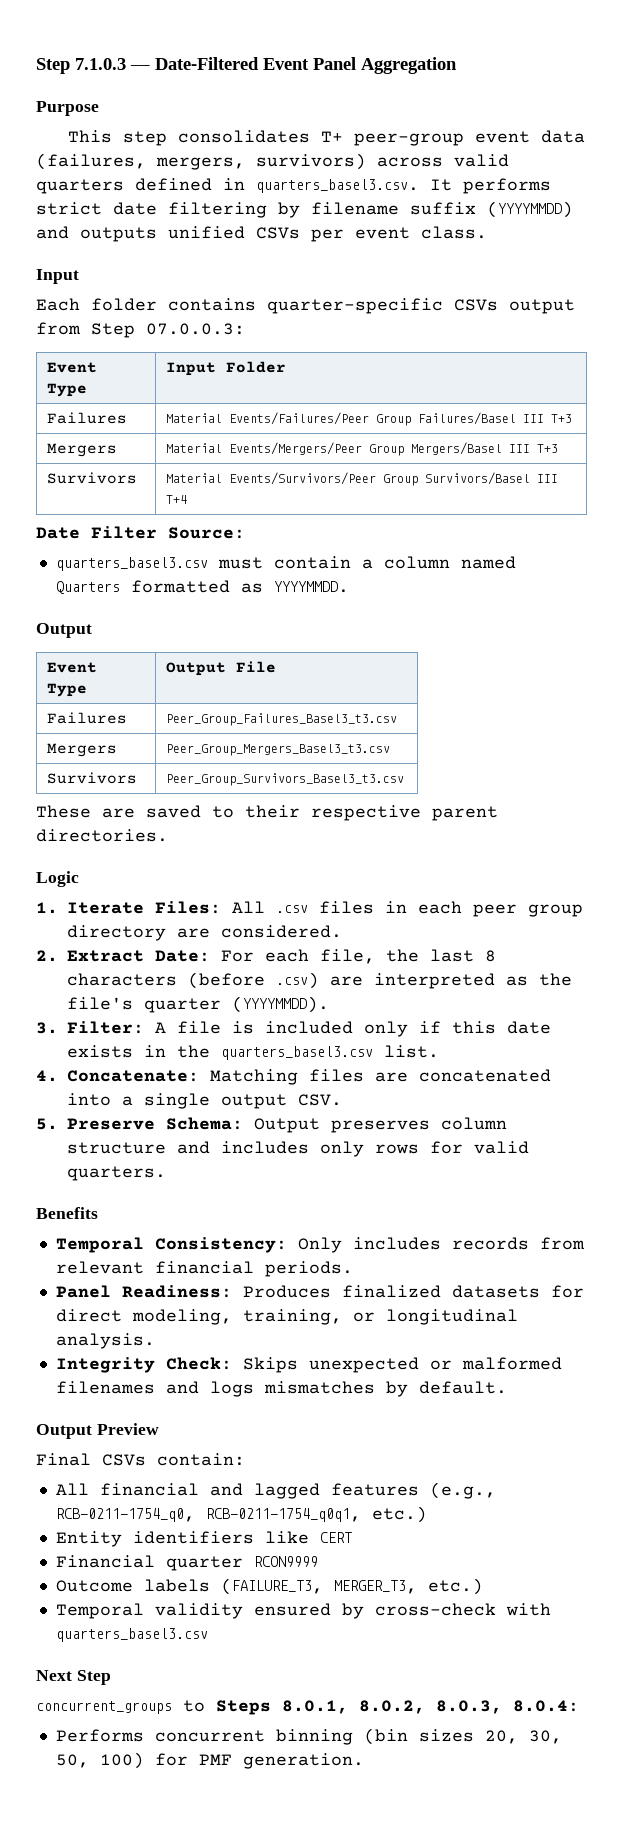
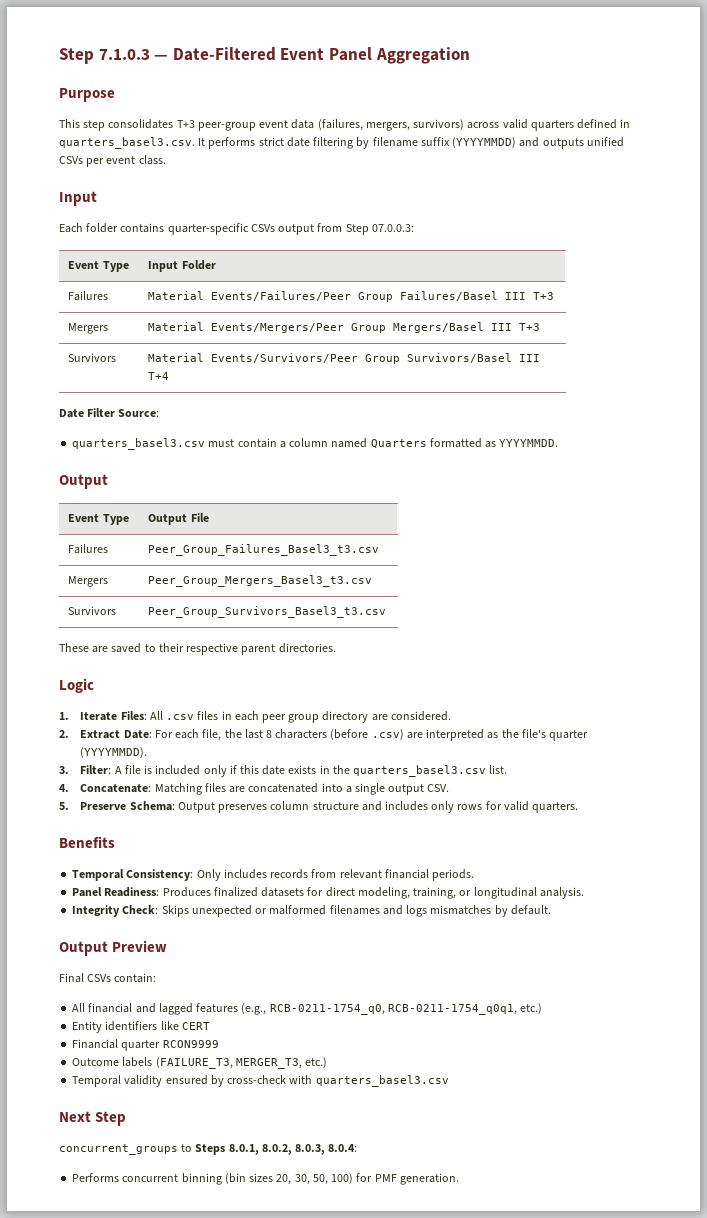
[321,131,344,142] T+ -> [176,120,195,128] T+3

